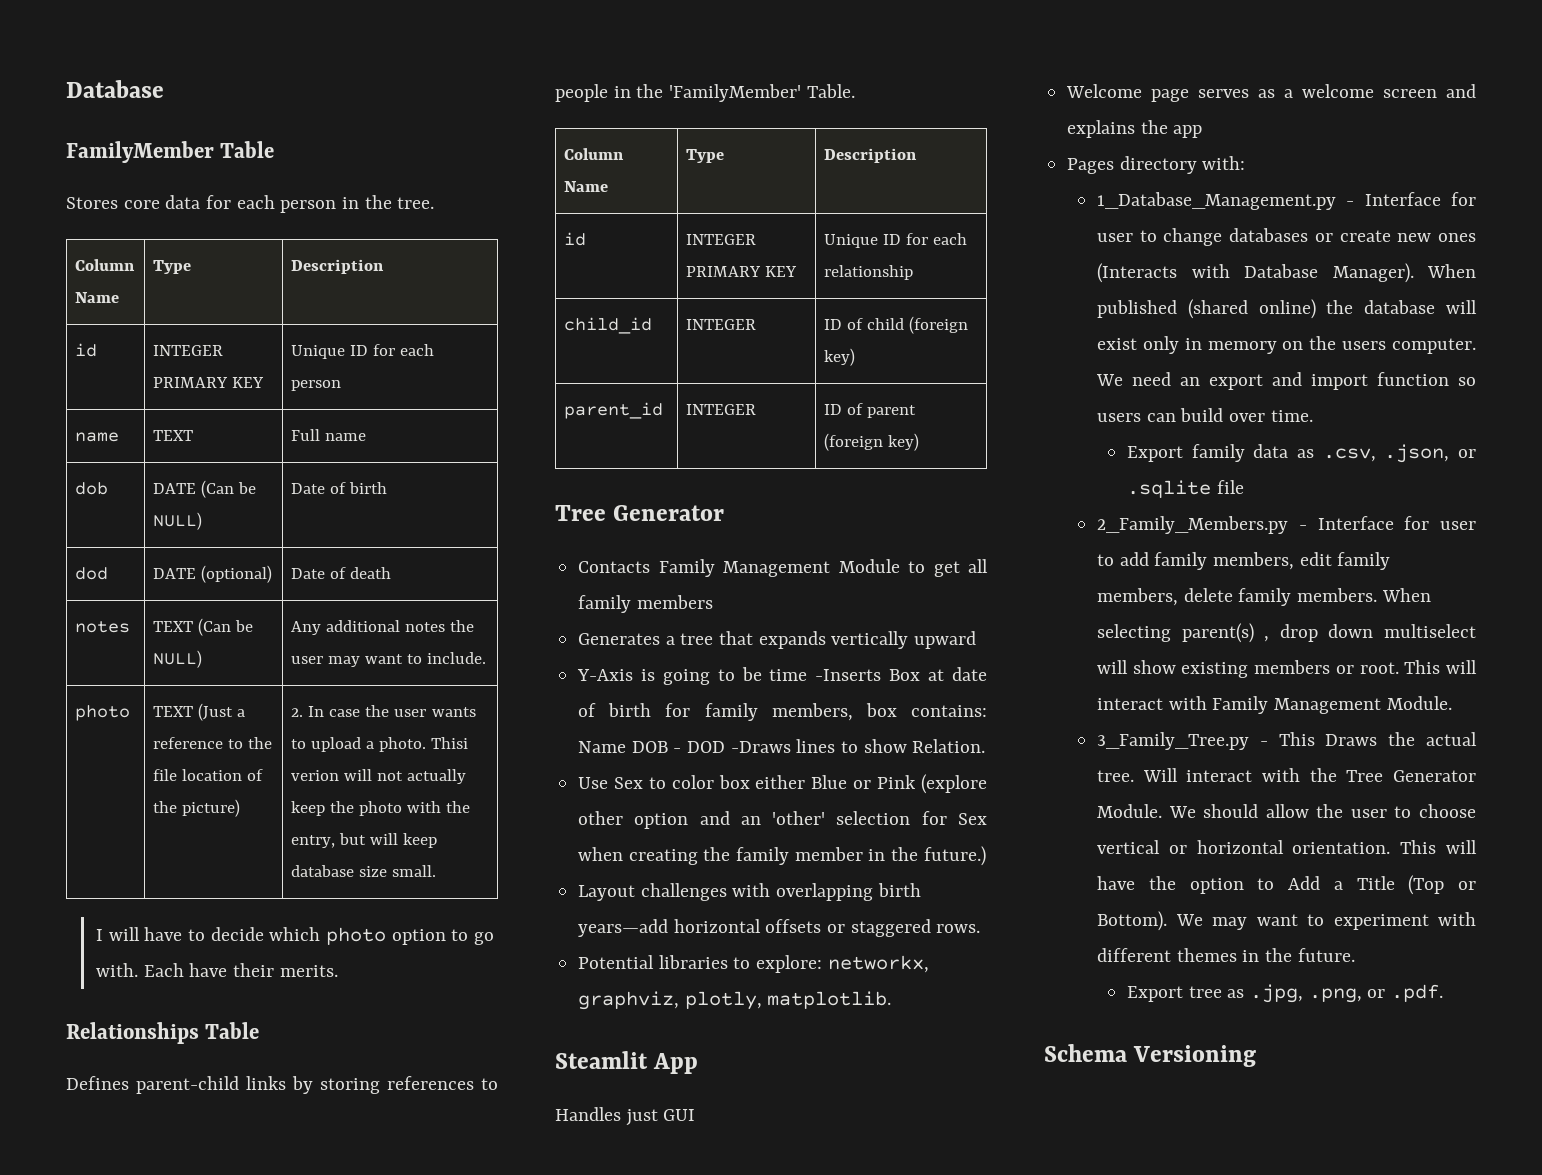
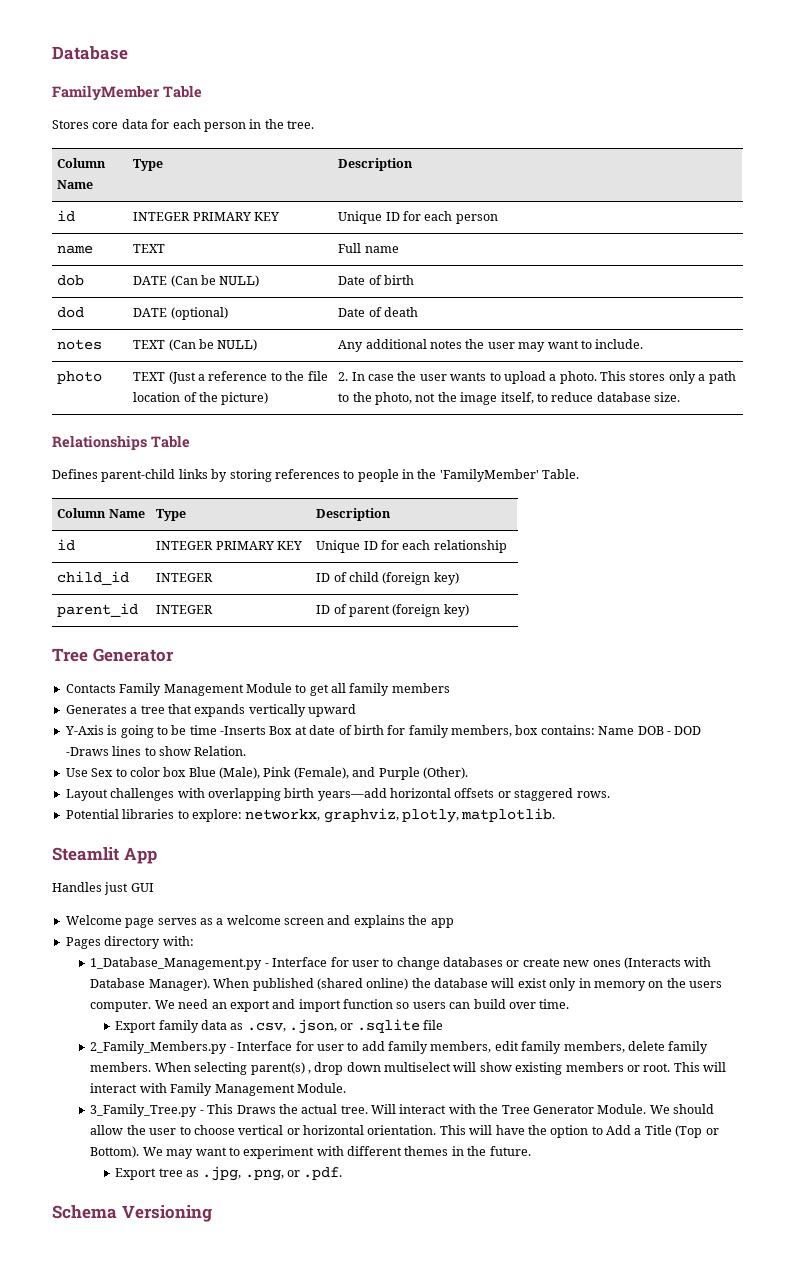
[431,737,469,749] [290,769,467,784] [290,801,471,816] [290,833,438,848] [290,865,437,877] [95,927,494,945] [95,963,338,977] Thisi verion will not actually keep the photo with the entry, but will keep database size small. // I will have to decide which photo option to go with. Each have their merits. -> [600,371,736,384] [338,392,681,405] This stores only a path to the photo, not the image itself, to reduce database size.
[755,774,987,794] [578,811,987,829] [578,846,986,866] either Blue or Pink (explore other option and an 'other' selection for Sex when creating the family member in the future.) -> [188,767,468,780] Blue (Male), Pink (Female), and Purple (Other).

